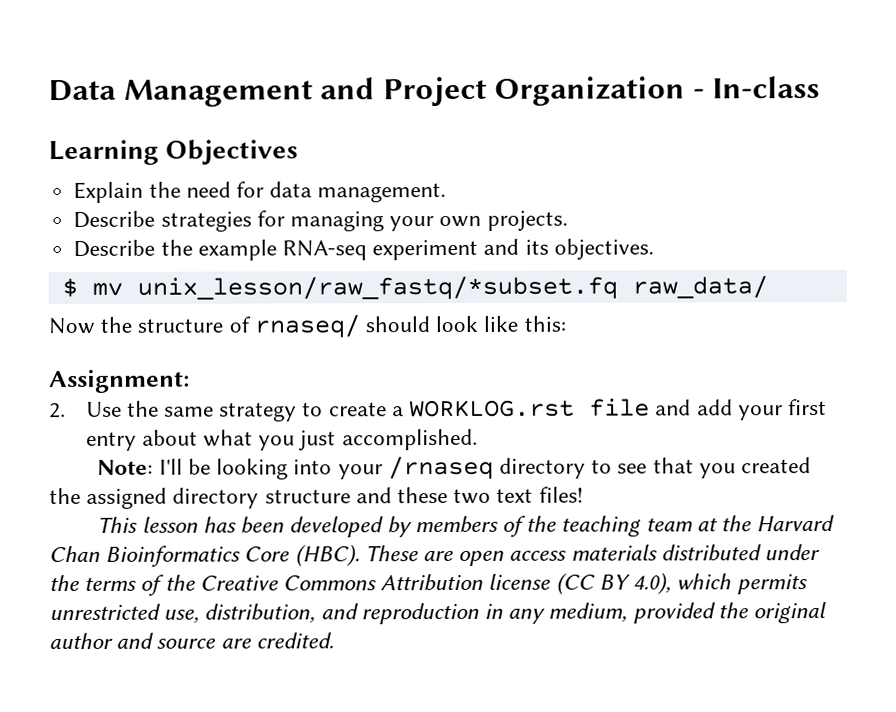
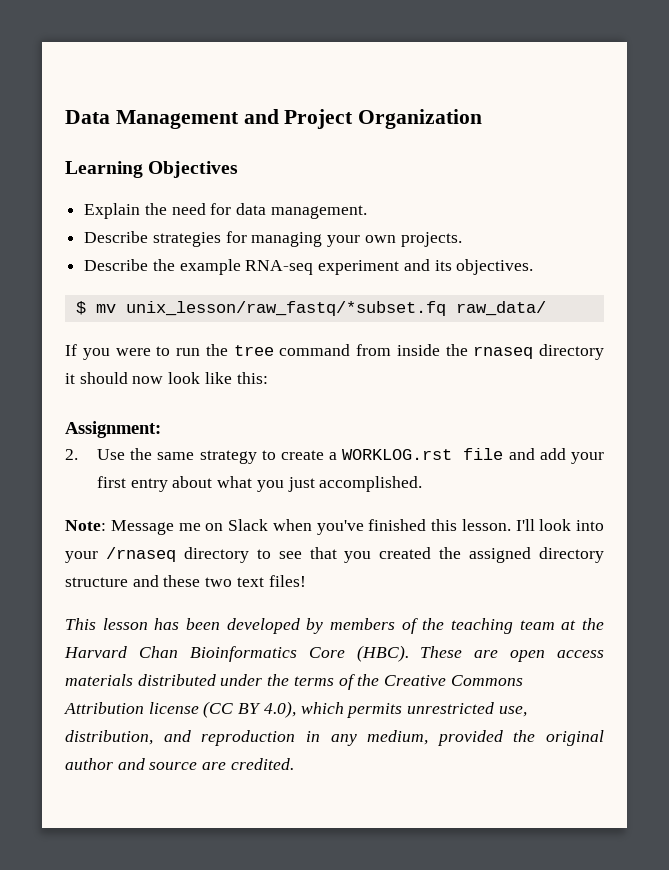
[692,76,821,99] - In-class -> (483, 119) none
[48,314,431,338] Now the structure of rnaseq/ should -> [65,344,604,360] [65,372,164,384] If you were to run the tree command from inside the rnaseq directory it should now
[158,458,289,480] I'll be looking -> [110,519,572,535] Message me on Slack when you've finished this lesson. I'll look

